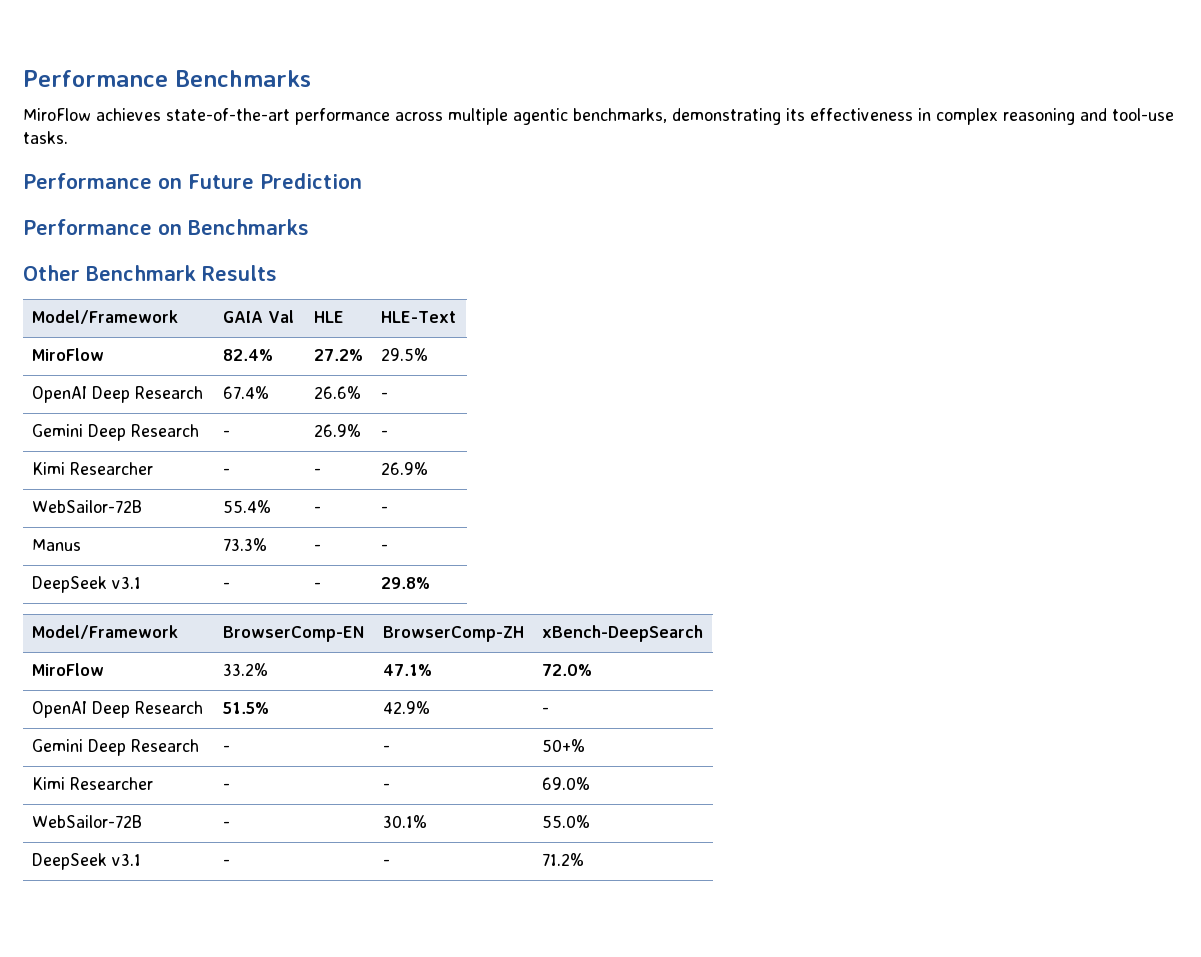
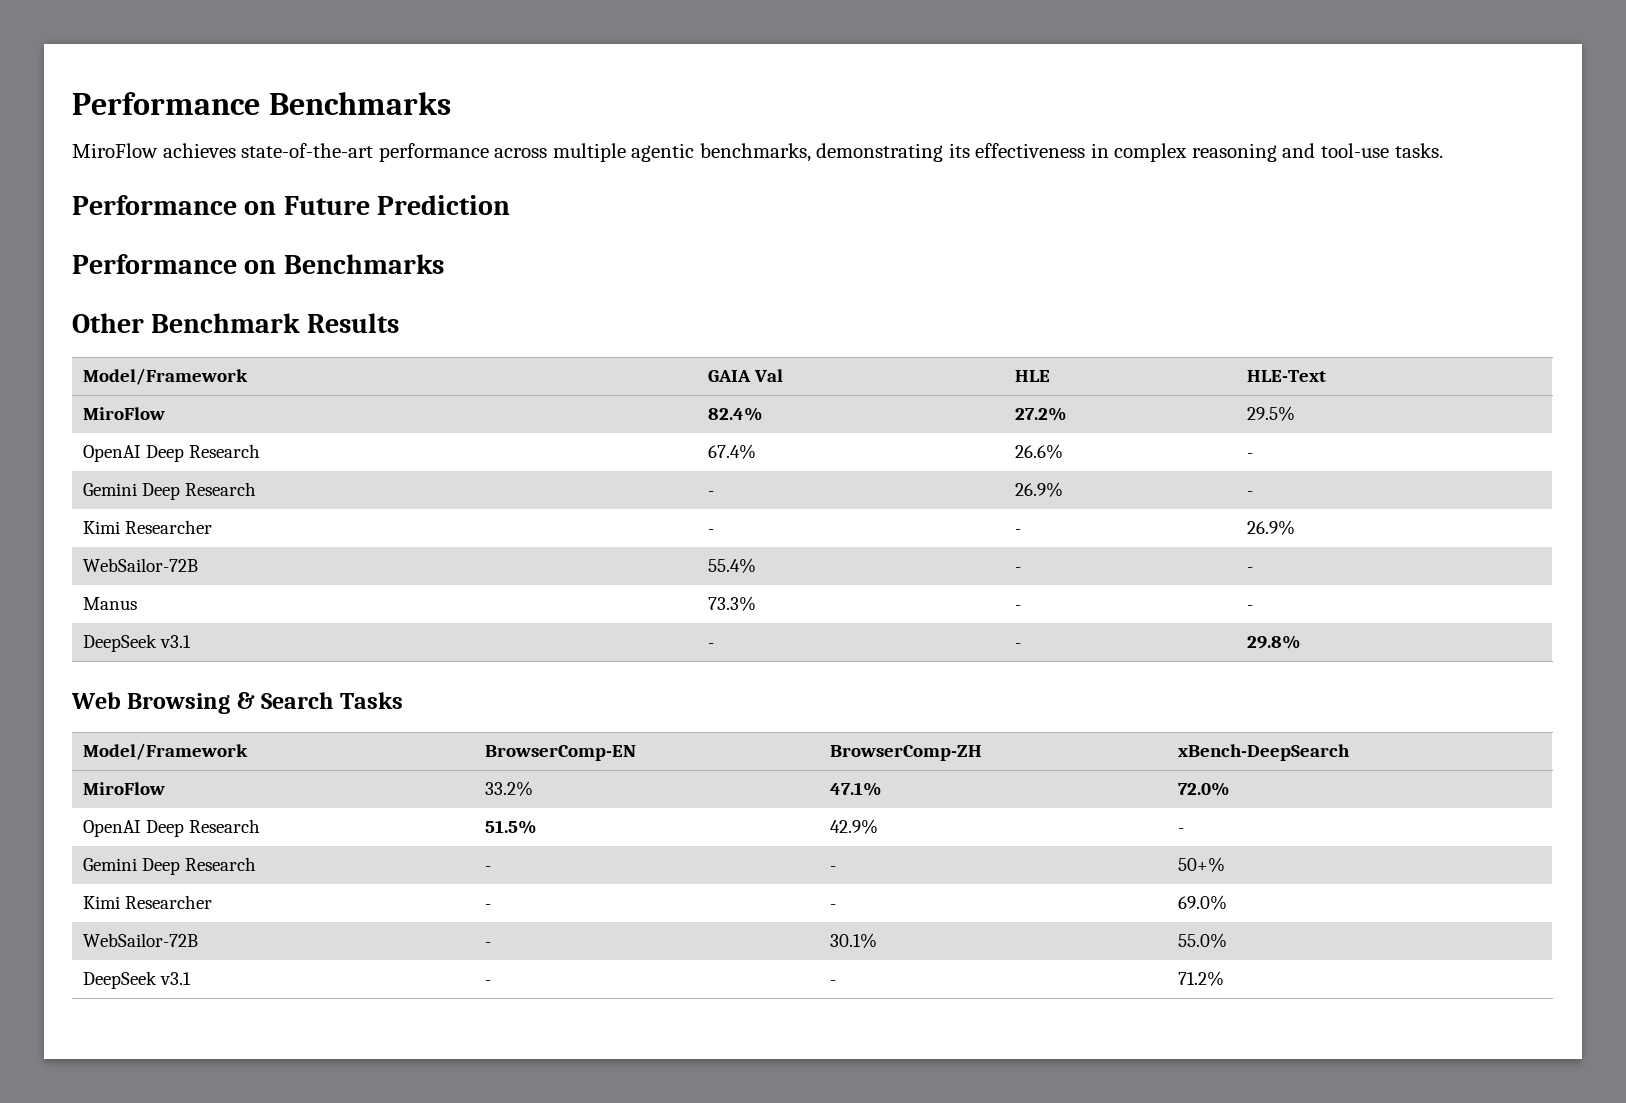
(430, 583) none -> [71,692,403,714] // Web Browsing & Search Tasks

